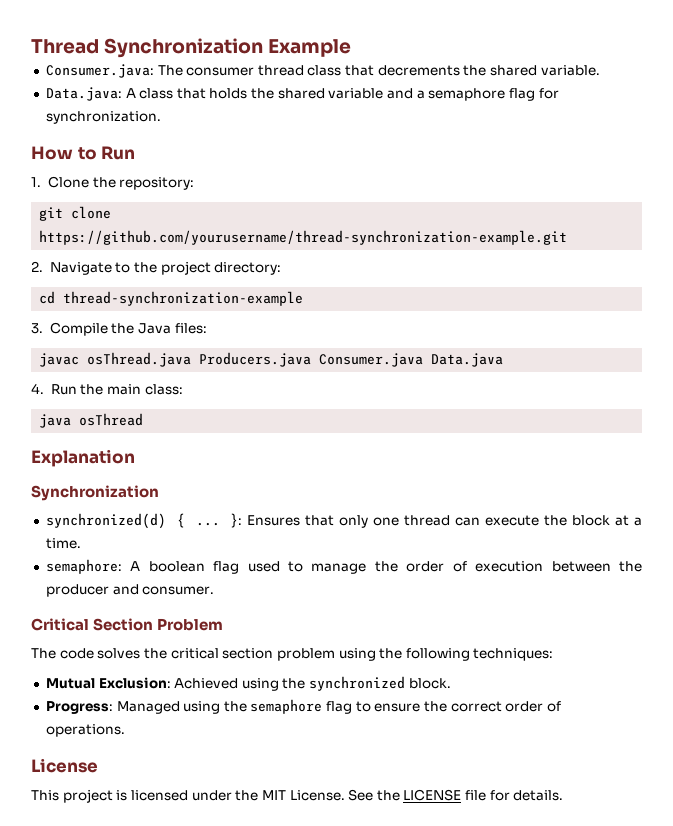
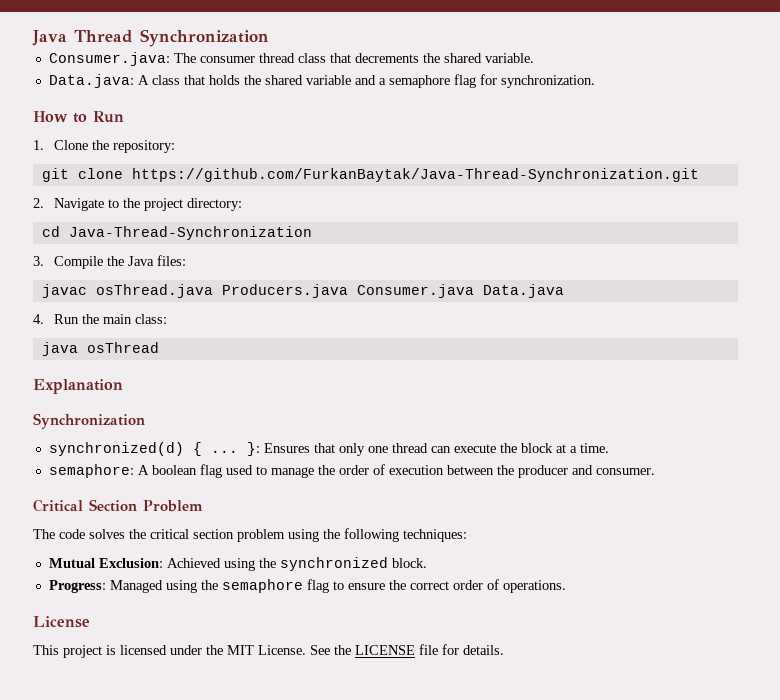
(31, 46) none -> [32,30,67,46] Java
[268,39,352,57] Example -> (269, 38) none
[39,230,568,245] https://github.com/yourusername/thread-synchronization-example.git -> [131,168,699,182] https://github.com/FurkanBaytak/Java-Thread-Synchronization.git
[63,291,304,306] thread-synchronization-example -> [68,226,312,240] Java-Thread-Synchronization

